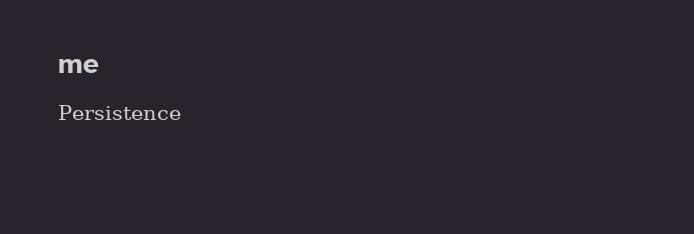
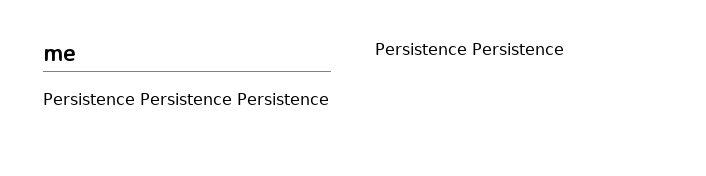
(181, 112) none -> [140,93,329,105] [375,43,564,55] Persistence Persistence Persistence Persistence

